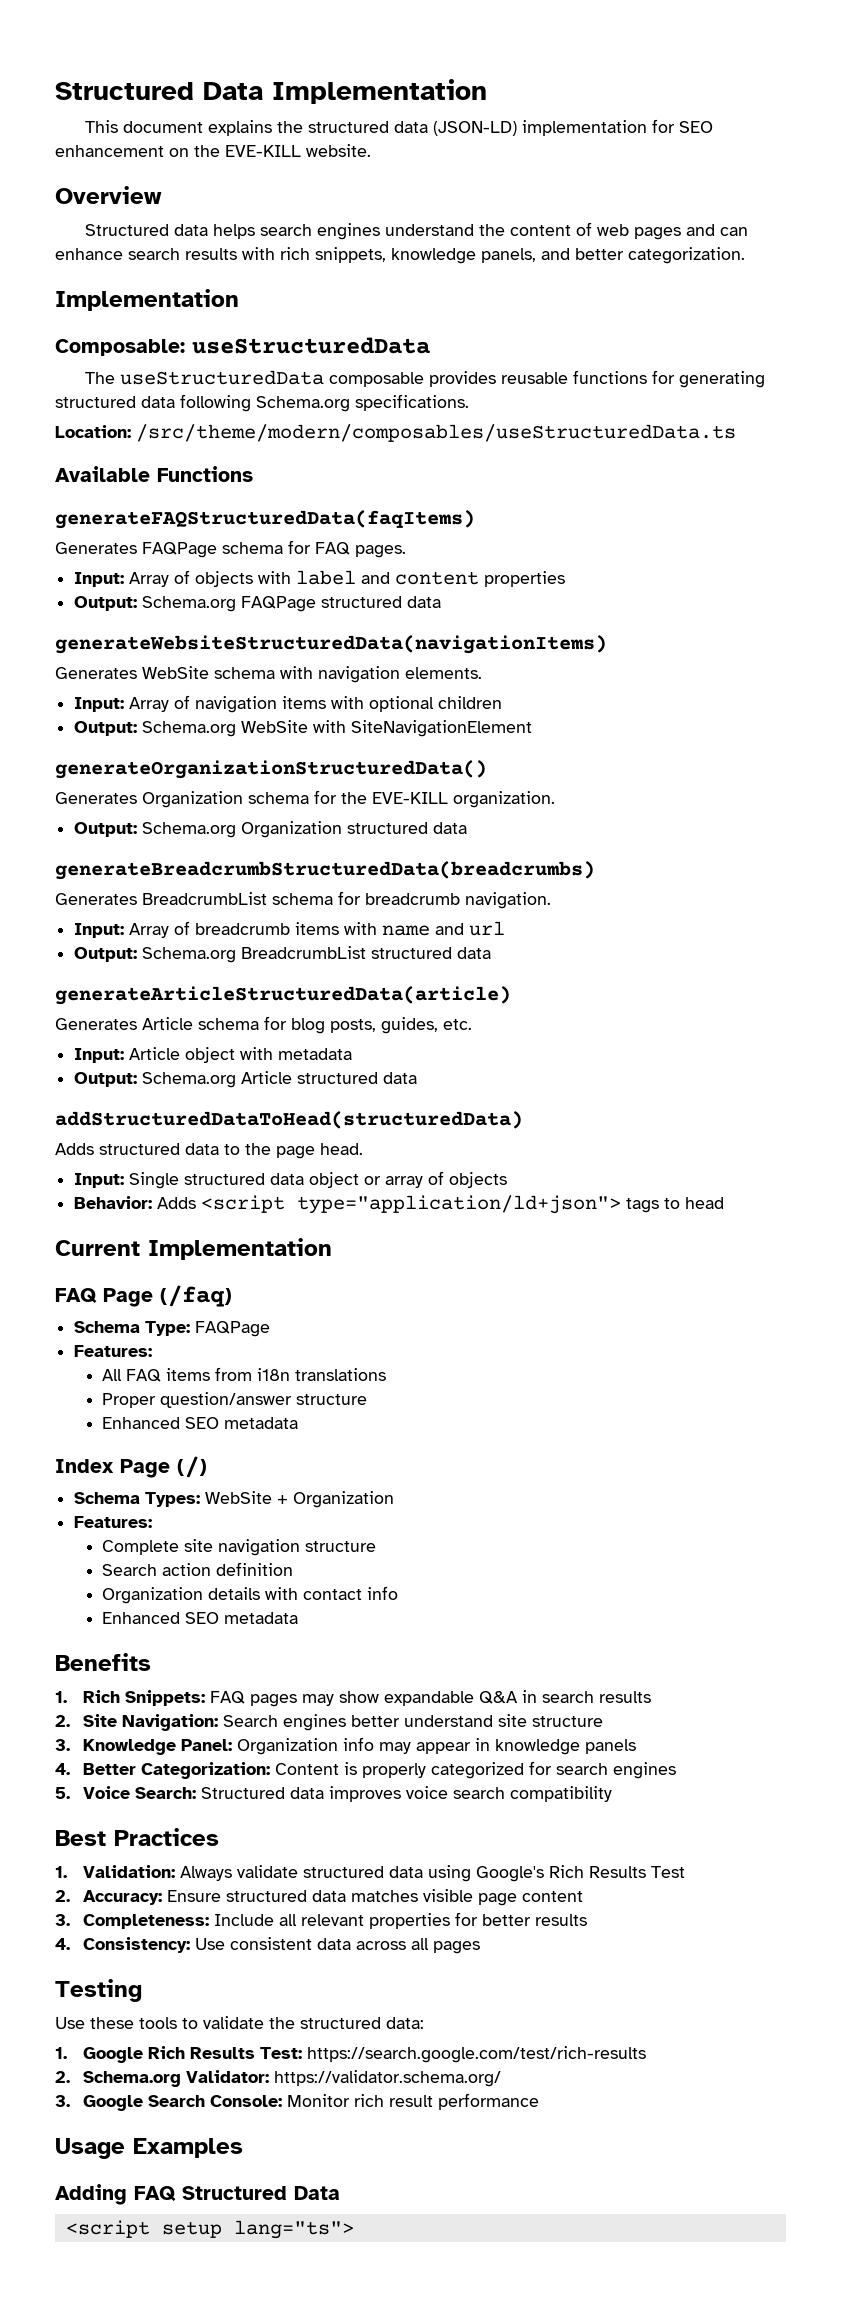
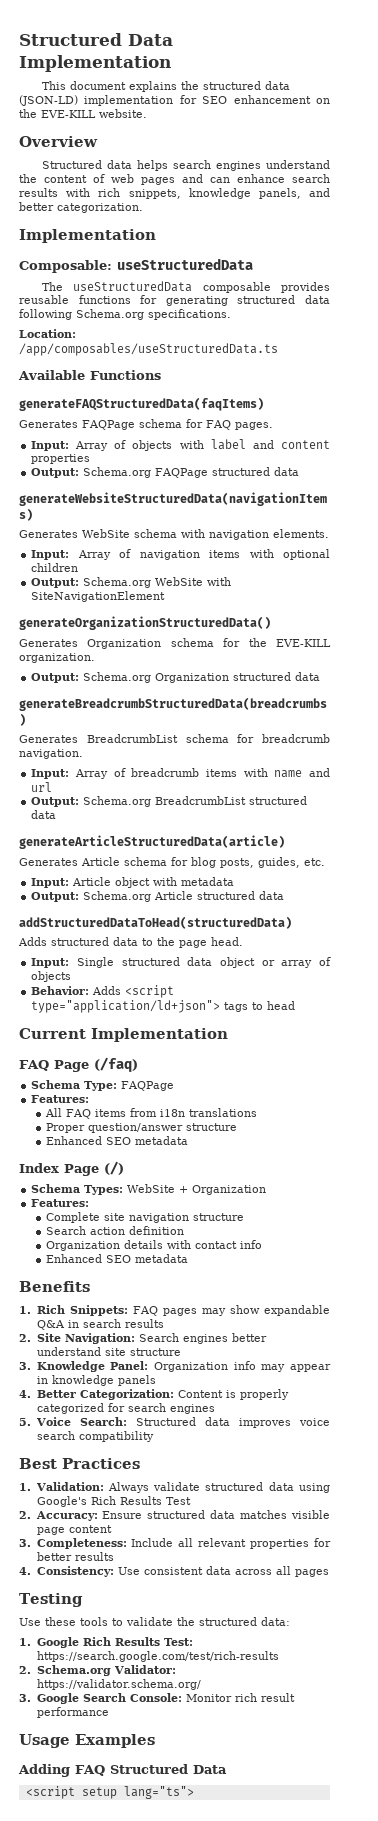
[136,424,736,442] /src/theme/modern/composables/useStructuredData.ts -> [19,343,278,356] /app/composables/useStructuredData.ts

